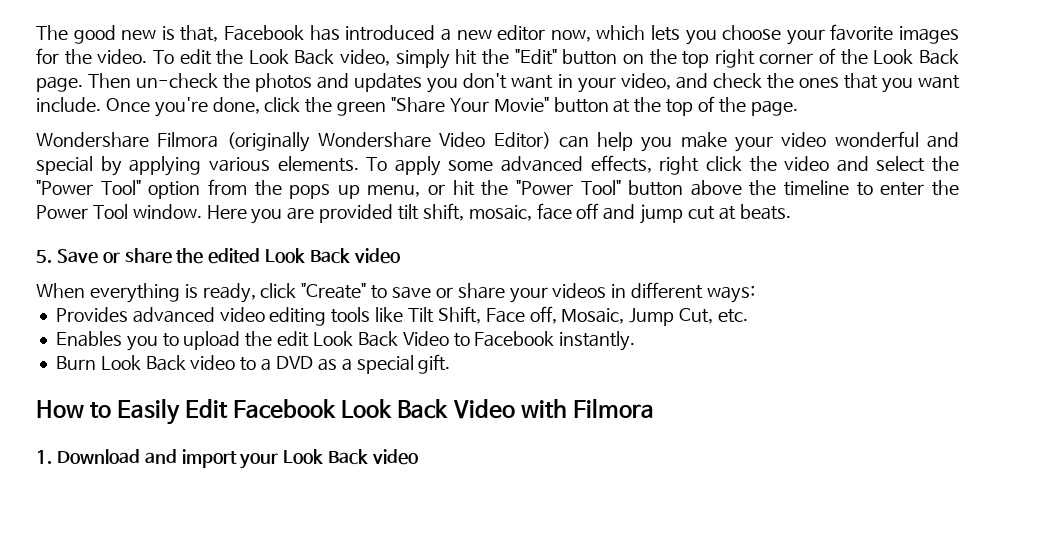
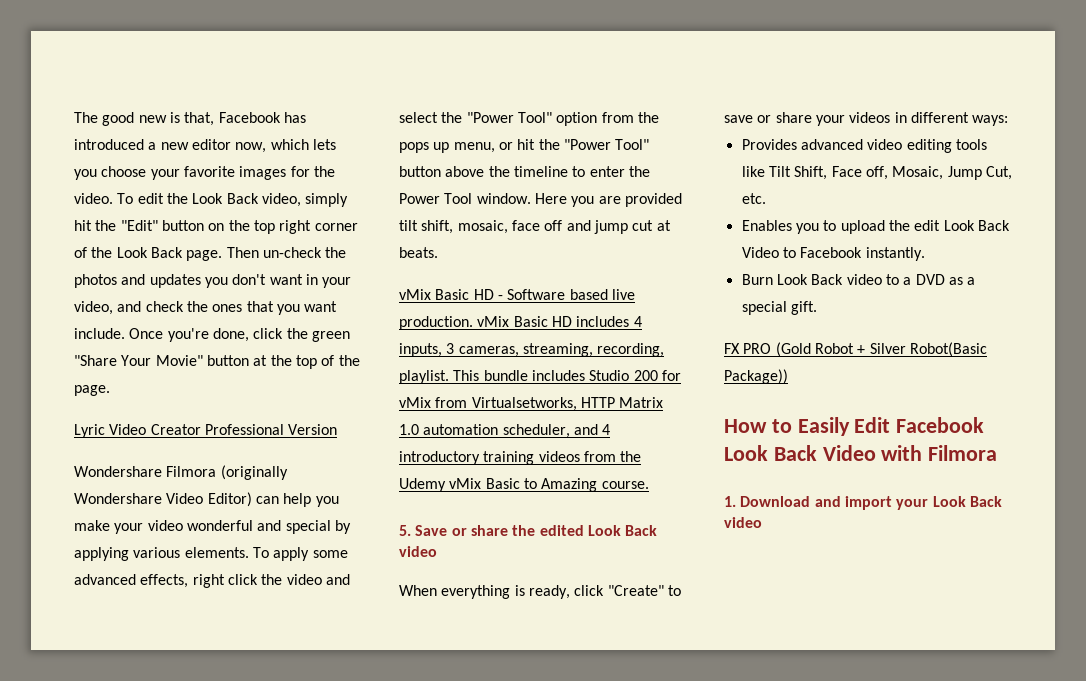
(798, 108) none -> [74,424,338,438] // Lyric Video Creator Professional Version
(791, 212) none -> [399,289,635,300] [399,316,642,330] [399,343,665,357] [399,370,681,384] [399,397,664,411] [399,424,611,438] [399,451,642,465] [399,478,649,492] // vMix Basic HD - Software based live production. vMix Basic HD includes 4 inputs, 3 cameras, streaming, recording, playlist. This bundle includes Studio 200 for vMix from Virtualsetworks, HTTP Matrix 1.0 automation scheduler, and 4 introductory training videos from the Udemy vMix Basic to Amazing course.
(451, 364) none -> [724,342,987,357] [724,369,788,384] // FX PRO (Gold Robot + Silver Robot(Basic Package))

